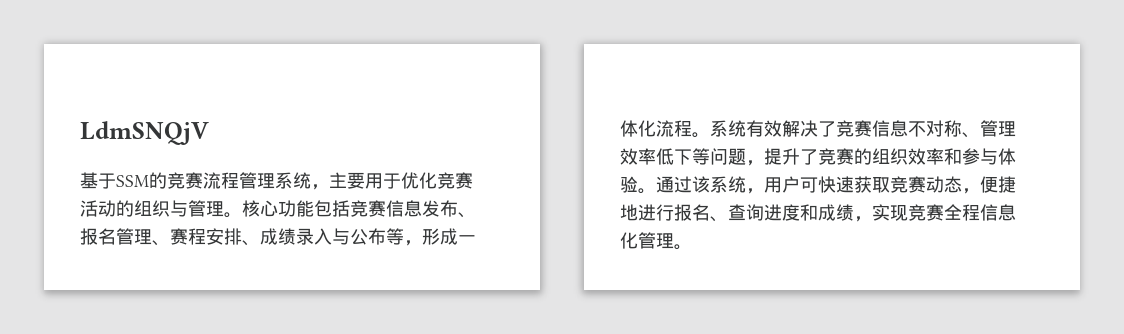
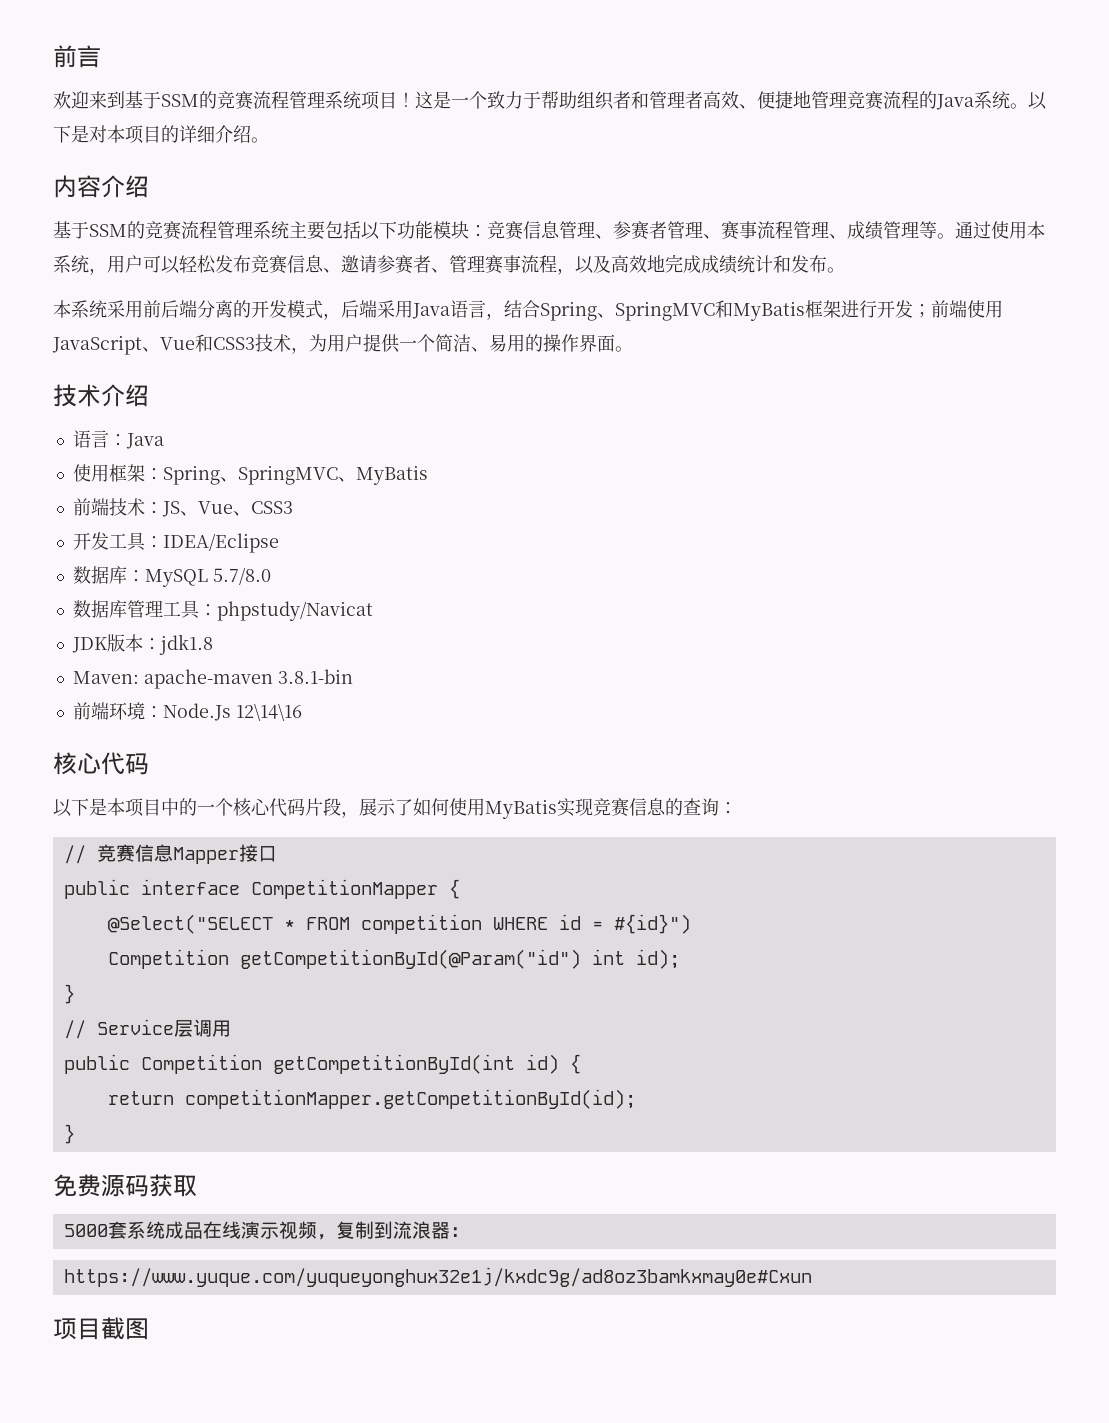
[80,121,209,145] [80,172,473,190] [80,200,476,218] [80,228,476,246] [620,120,1016,138] [620,148,1016,166] [620,176,1016,194] [620,204,1016,222] [620,232,692,250] LdmSNQjV // 基于SSM的竞赛流程管理系统，主要用于优化竞赛活动的组织与管理。核心功能包括竞赛信息发布、报名管理、赛程安排、成绩录入与公布等，形成一体化流程。系统有效解决了竞赛信息不对称、管理效率低下等问题，提升了竞赛的组织效率和参与体验。通过该系统，用户可快速获取竞赛动态，便捷地进行报名、查询进度和成绩，实现竞赛全程信息化管理。 -> [53,45,101,68] [53,91,1047,110] [53,125,269,144] [53,175,149,198] [53,221,1045,240] [53,254,845,275] [53,300,1003,321] [52,334,633,355] [53,384,149,407] [72,430,164,449] [72,464,428,485] [72,498,293,517] [72,532,279,553] [72,566,271,587] [72,600,373,621] [71,634,213,655] [72,669,353,689] [72,702,302,721] [53,752,149,775] [53,798,737,819] [63,844,277,864] [63,879,460,899] [107,914,691,934] [107,949,680,969] [63,984,75,1004] [63,1019,231,1039] [63,1054,581,1074] [107,1089,636,1109] [63,1124,75,1144] [53,1174,197,1197] [63,1221,469,1240] [63,1267,812,1287] [53,1317,149,1340] 前言 // 欢迎来到基于SSM的竞赛流程管理系统项目！这是一个致力于帮助组织者和管理者高效、便捷地管理竞赛流程的Java系统。以下是对本项目的详细介绍。 // 内容介绍 // 基于SSM的竞赛流程管理系统主要包括以下功能模块：竞赛信息管理、参赛者管理、赛事流程管理、成绩管理等。通过使用本系统，用户可以轻松发布竞赛信息、邀请参赛者、管理赛事流程，以及高效地完成成绩统计和发布。 // 本系统采用前后端分离的开发模式，后端采用Java语言，结合Spring、SpringMVC和MyBatis框架进行开发；前端使用JavaScript、Vue和CSS3技术，为用户提供一个简洁、易用的操作界面。 // 技术介绍 // 语言：Java // 使用框架：Spring、SpringMVC、MyBatis // 前端技术：JS、Vue、CSS3 // 开发工具：IDEA/Eclipse // 数据库：MySQL 5.7/8.0 // 数据库管理工具：phpstudy/Navicat // JDK版本：jdk1.8 // Maven: apache-maven 3.8.1-bin // 前端环境：Node.Js 12\14\16 // 核心代码 // 以下是本项目中的一个核心代码片段，展示了如何使用MyBatis实现竞赛信息的查询： // // 竞赛信息Mapper接口 // public interface CompetitionMapper { // @Select("SELECT * FROM competition WHERE id = #{id}") // Competition getCompetitionById(@Param("id") int id); // } // // Service层调用 // public Competition getCompetitionById(int id) { // return competitionMapper.getCompetitionById(id); // } // 免费源码获取 // 5000套系统成品在线演示视频，复制到流浪器： // https://www.yuque.com/yuqueyonghux32e1j/kxdc9g/ad8oz3bamkxmay0e#Cxun // 项目截图

